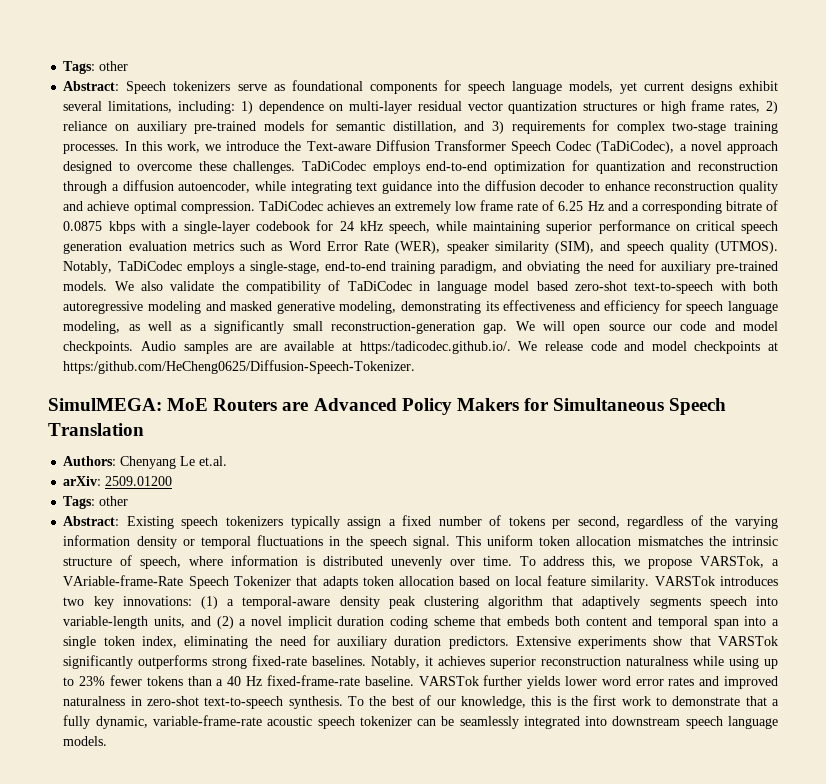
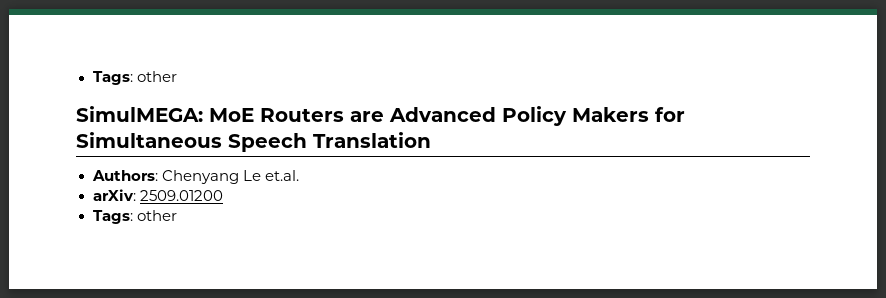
[63,61,129,74] [63,80,779,94] [63,100,778,114] [63,120,779,134] [63,140,778,154] [63,160,779,174] [63,180,778,194] [63,200,778,214] [63,220,779,234] [63,241,779,254] [63,260,779,274] [63,280,778,294] [63,300,779,314] [63,320,779,334] [63,341,779,354] [63,360,416,374] Tags: other // Abstract: Speech tokenizers serve as foundational components for speech language models, yet current designs exhibit several limitations, including: 1) dependence on multi-layer residual vector quantization structures or high frame rates, 2) reliance on auxiliary pre-trained models for semantic distillation, and 3) requirements for complex two-stage training processes. In this work, we introduce the Text-aware Diffusion Transformer Speech Codec (TaDiCodec), a novel approach designed to overcome these challenges. TaDiCodec employs end-to-end optimization for quantization and reconstruction through a diffusion autoencoder, while integrating text guidance into the diffusion decoder to enhance reconstruction quality and achieve optimal compression. TaDiCodec achieves an extremely low frame rate of 6.25 Hz and a corresponding bitrate of 0.0875 kbps with a single-layer codebook for 24 kHz speech, while maintaining superior performance on critical speech generation evaluation metrics such as Word Error Rate (WER), speaker similarity (SIM), and speech quality (UTMOS). Notably, TaDiCodec employs a single-stage, end-to-end training paradigm, and obviating the need for auxiliary pre-trained models. We also validate the compatibility of TaDiCodec in language model based zero-shot text-to-speech with both autoregressive modeling and masked generative modeling, demonstrating its effectiveness and efficiency for speech language modeling, as well as a significantly small reconstruction-generation gap. We will open source our code and model checkpoints. Audio samples are are available at https:/tadicodec.github.io/. We release code and model checkpoints at https:/github.com/HeCheng0625/Diffusion-Speech-Tokenizer. -> [92,71,177,85] Tags: other
[63,515,779,529] [63,535,778,549] [63,555,780,569] [63,575,778,589] [63,596,779,609] [63,616,780,629] [63,635,779,649] [63,655,778,669] [63,675,779,689] [63,695,779,709] [63,715,778,729] [63,736,108,746] // Abstract: Existing speech tokenizers typically assign a fixed number of tokens per second, regardless of the varying information density or temporal fluctuations in the speech signal. This uniform token allocation mismatches the intrinsic structure of speech, where information is distributed unevenly over time. To address this, we propose VARSTok, a VAriable-frame-Rate Speech Tokenizer that adapts token allocation based on local feature similarity. VARSTok introduces two key innovations: (1) a temporal-aware density peak clustering algorithm that adaptively segments speech into variable-length units, and (2) a novel implicit duration coding scheme that embeds both content and temporal span into a single token index, eliminating the need for auxiliary duration predictors. Extensive experiments show that VARSTok significantly outperforms strong fixed-rate baselines. Notably, it achieves superior reconstruction naturalness while using up to 23% fewer tokens than a 40 Hz fixed-frame-rate baseline. VARSTok further yields lower word error rates and improved naturalness in zero-shot text-to-speech synthesis. To the best of our knowledge, this is the first work to demonstrate that a fully dynamic, variable-frame-rate acoustic speech tokenizer can be seamlessly integrated into downstream speech language models. -> (177, 215) none

